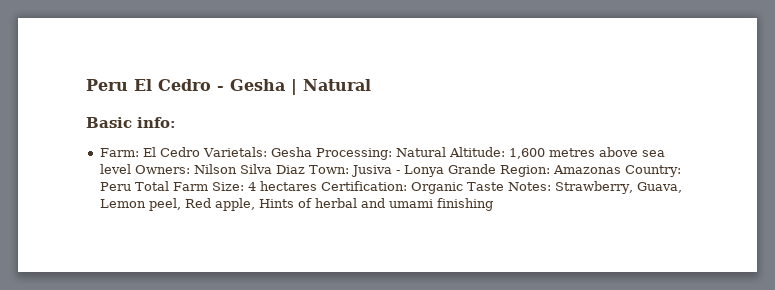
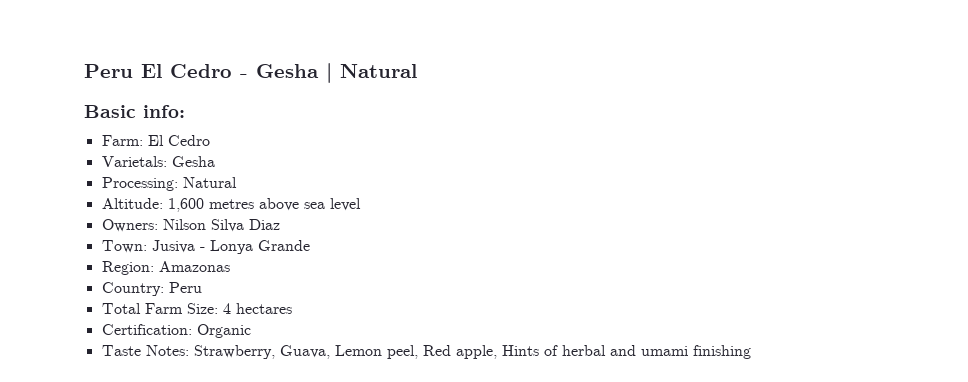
(200, 152) none -> (210, 140) //
(312, 152) none -> (215, 161) //
(446, 152) none -> (237, 182) //
(131, 169) none -> (361, 204) //
(305, 169) none -> (280, 224) //
(496, 169) none -> (310, 245) //
(621, 169) none -> (230, 266) //
(131, 186) none -> (202, 287) //
(317, 186) none -> (292, 308) //
(463, 188) none -> (251, 331) //

